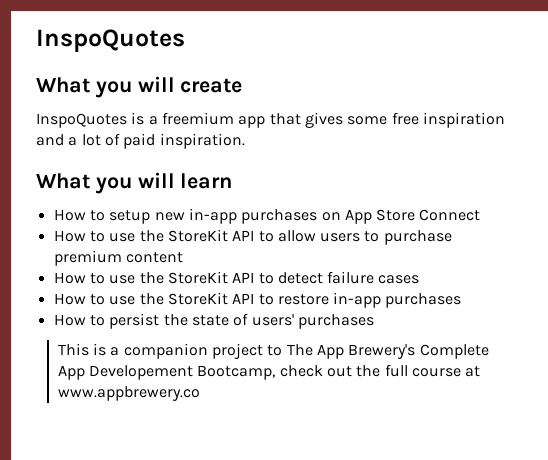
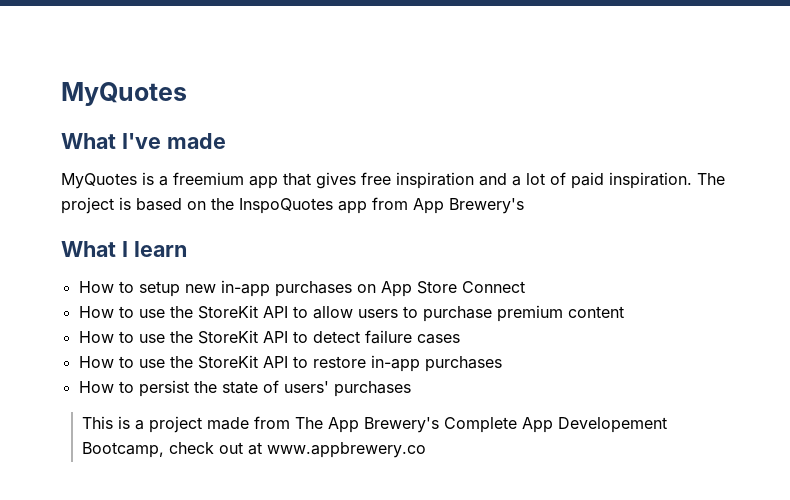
[36,29,185,52] [36,76,243,98] [36,113,127,128] InspoQuotes // What you will create // InspoQuotes -> [61,82,187,106] [61,133,226,149] [61,173,137,189] MyQuotes // What I've made // MyQuotes
[347,116,388,125] some -> (356, 180) none
[36,172,175,194] // What you will -> [697,173,725,185] [61,197,524,214] [61,241,128,257] The project is based on the InspoQuotes app from App Brewery's // What I
[123,343,283,359] companion project to -> [148,416,290,433] project made from
[356,364,462,377] the full course -> (243, 448) none

